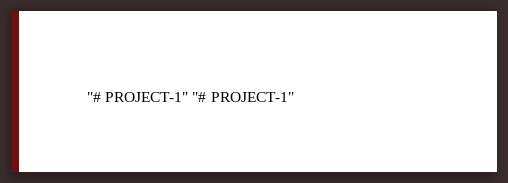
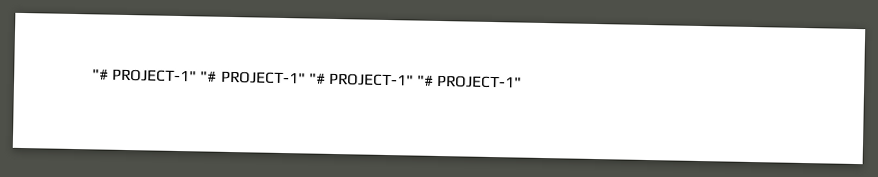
[87,92,294,102] "# PROJECT-1" "# PROJECT-1" -> [92,68,523,89] "# PROJECT-1" "# PROJECT-1" "# PROJECT-1" "# PROJECT-1"

